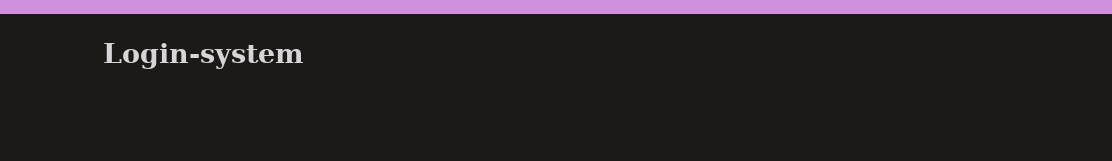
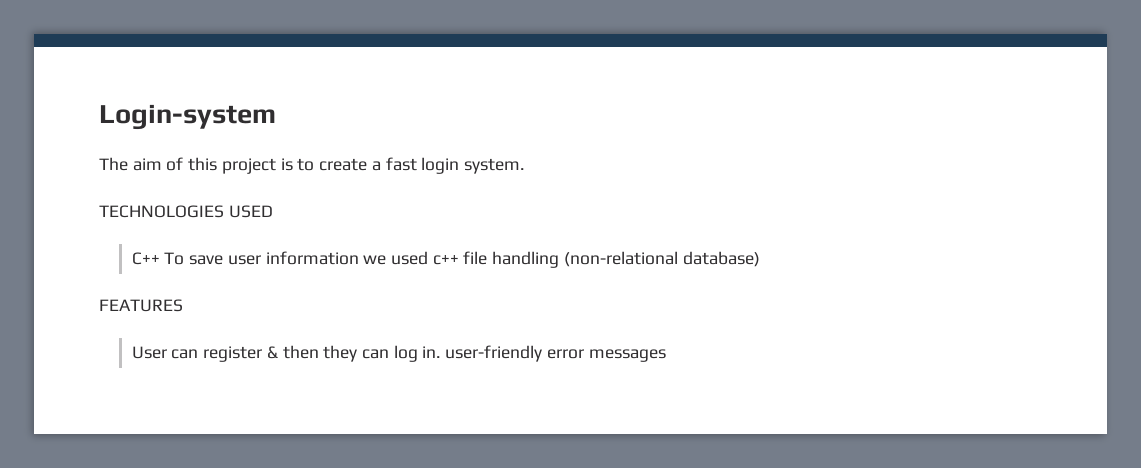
(304, 56) none -> [99,157,524,174] [99,205,273,218] [131,251,760,268] [99,299,183,312] [131,345,666,362] // The aim of this project is to create a fast login system. // TECHNOLOGIES USED // C++ To save user information we used c++ file handling (non-relational database) // FEATURES // User can register & then they can log in. user-friendly error messages

